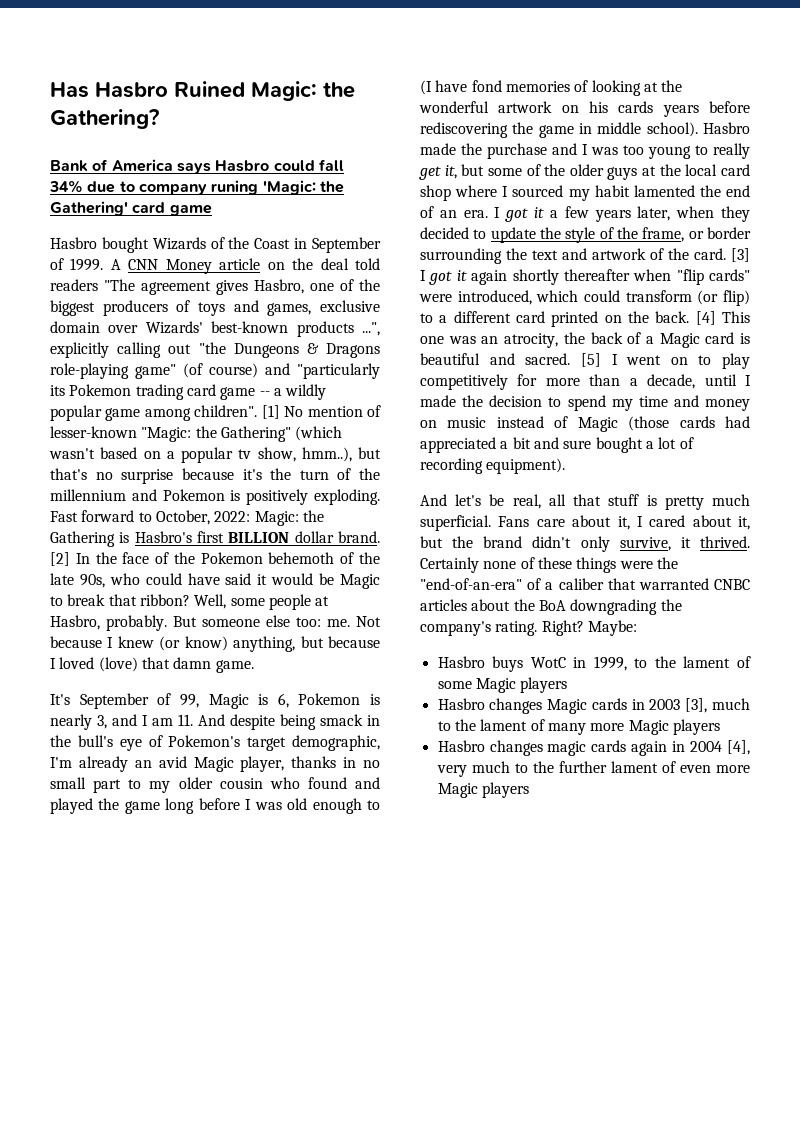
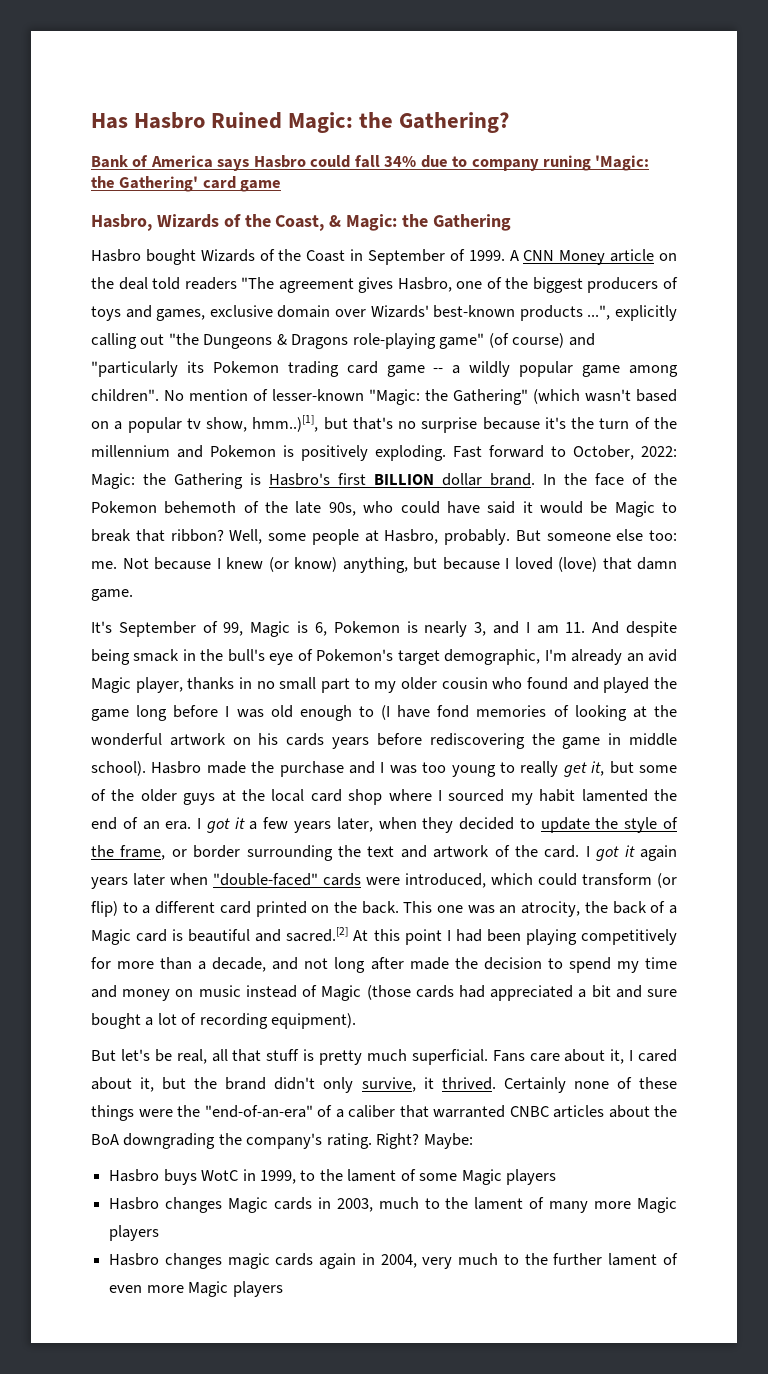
(212, 210) none -> [91,214,511,231] // Hasbro, Wizards of the Coast, & Magic: the Gathering
[261,405,280,419] [1] -> (159, 395) none
[301,447,352,462] hmm..), -> [252,415,319,432] hmm..)[1],
[50,552,70,566] [2] -> (535, 479) none
[731,248,750,262] [3] -> (580, 851) none
[512,269,750,285] shortly thereafter when "flip cards" -> [91,873,361,889] years later when "double-faced" cards
[695,311,716,325] [4] -> (399, 907) none
[525,353,750,369] sacred. [5] I went on to play -> [286,927,577,945] sacred.[2] At this point I had been playing
[704,374,751,386] until I -> [272,957,404,973] and not long after
[420,494,447,506] And -> [91,1050,116,1061] But
[649,698,708,713] 2003 [3], -> [336,1198,373,1212] 2003,
[690,740,750,755] 2004 [4], -> [380,1254,417,1268] 2004,

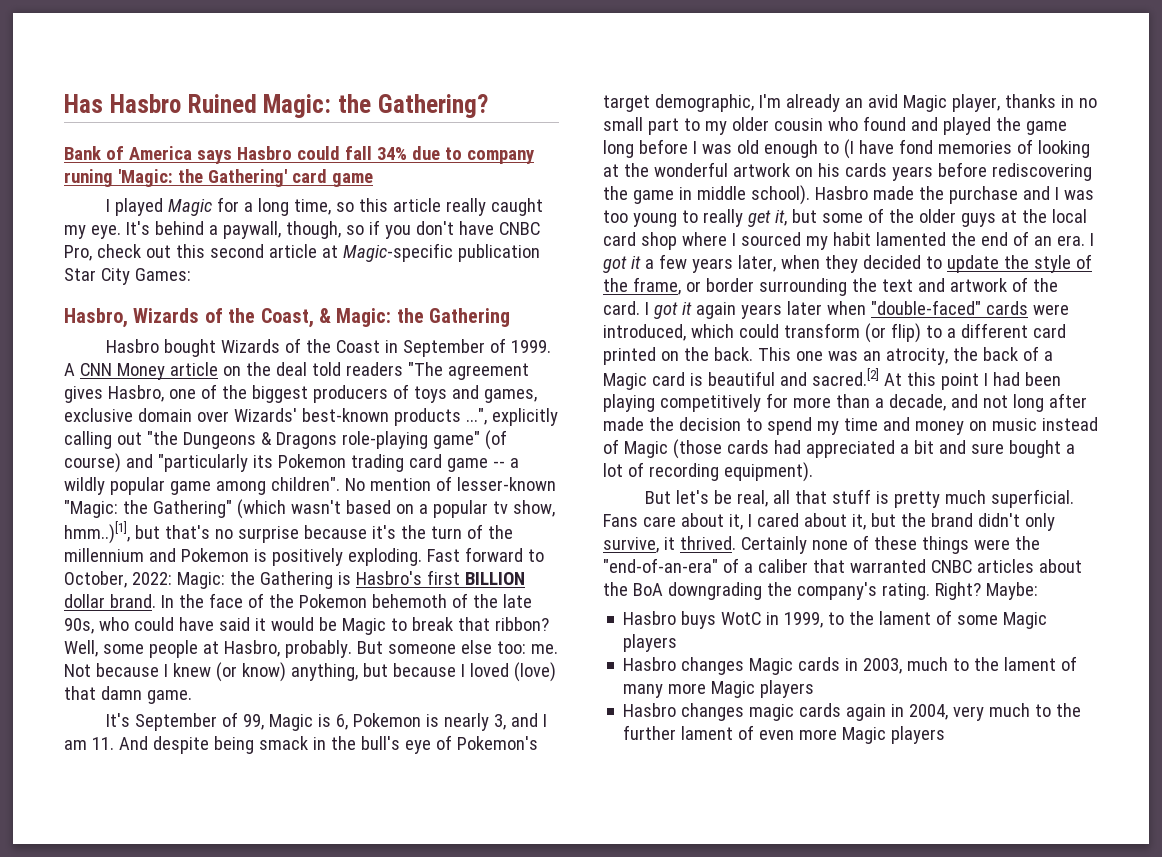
(282, 186) none -> [105,197,543,216] [64,220,540,239] [64,243,540,262] [64,268,191,285] // I played Magic for a long time, so this article really caught my eye. It's behind a paywall, though, so if you don't have CNBC Pro, check out this second article at Magic-specific publication Star City Games:

